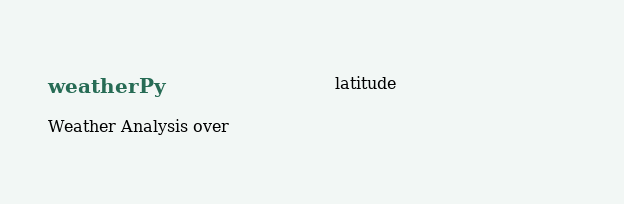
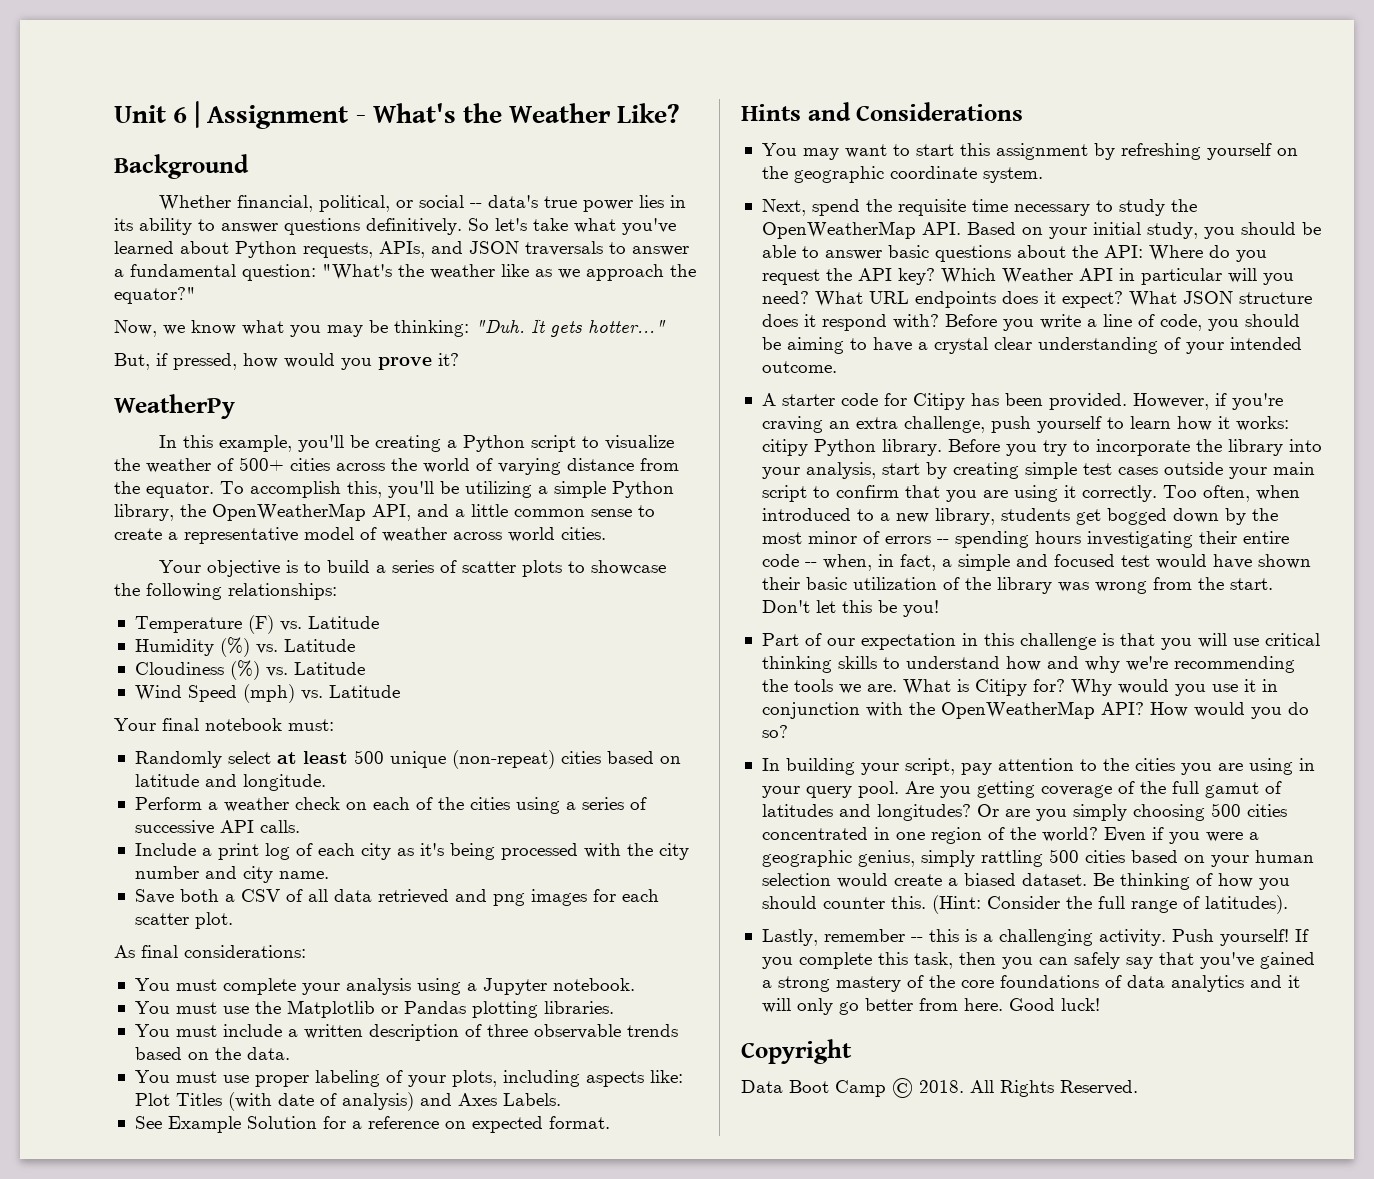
[47,78,167,97] [48,119,229,135] [335,76,396,89] weatherPy // Weather Analysis over latitude -> [114,101,680,129] [114,154,249,179] [159,195,687,212] [114,218,676,235] [114,241,689,258] [114,264,696,281] [114,287,196,304] [114,319,666,337] [114,353,459,370] [114,394,235,419] [159,435,675,452] [114,457,679,475] [114,481,674,498] [114,503,655,521] [114,527,606,544] [159,560,667,577] [114,583,337,600] [134,615,379,634] [134,637,355,657] [134,660,365,680] [134,684,400,703] [114,718,334,731] [134,750,681,769] [134,774,326,791] [134,797,647,814] [134,820,300,835] [134,843,689,860] [134,866,329,883] [134,889,659,906] [134,912,233,929] [114,945,306,958] [134,978,635,995] [134,1000,614,1018] [134,1024,678,1041] [134,1047,290,1060] [134,1070,683,1087] [134,1092,561,1111] [134,1116,610,1133] [741,102,1024,121] [761,143,1298,160] [761,166,1043,183] [761,199,1197,216] [761,221,1321,239] [761,245,1267,262] [761,268,1294,285] [761,291,1312,308] [761,314,1300,331] [761,337,1302,354] [761,361,837,373] [761,393,1283,410] [761,416,1289,433] [761,439,1322,456] [761,462,1315,479] [761,485,1300,502] [761,508,1278,525] [761,531,1289,548] [761,554,1311,571] [761,577,1273,594] [761,600,939,617] [761,633,1320,650] [761,656,1295,673] [761,679,1278,696] [761,701,1309,719] [761,725,788,738] [761,758,1315,775] [761,781,1282,798] [761,803,1287,821] [761,827,1259,844] [761,849,1314,867] [761,873,1290,890] [761,895,1288,914] [761,929,1309,946] [761,952,1315,969] [761,975,1300,992] [761,998,1100,1015] [741,1039,852,1064] [741,1078,1138,1098] Unit 6 | Assignment - What's the Weather Like? // Background // Whether financial, political, or social -- data's true power lies in its ability to answer questions definitively. So let's take what you've learned about Python requests, APIs, and JSON traversals to answer a fundamental question: "What's the weather like as we approach the equator?" // Now, we know what you may be thinking: "Duh. It gets hotter..." // But, if pressed, how would you prove it? // WeatherPy // In this example, you'll be creating a Python script to visualize the weather of 500+ cities across the world of varying distance from the equator. To accomplish this, you'll be utilizing a simple Python library, the OpenWeatherMap API, and a little common sense to create a representative model of weather across world cities. // Your objective is to build a series of scatter plots to showcase the following relationships: // Temperature (F) vs. Latitude // Humidity (%) vs. Latitude // Cloudiness (%) vs. Latitude // Wind Speed (mph) vs. Latitude // Your final notebook must: // Randomly select at least 500 unique (non-repeat) cities based on latitude and longitude. // Perform a weather check on each of the cities using a series of successive API calls. // Include a print log of each city as it's being processed with the city number and city name. // Save both a CSV of all data retrieved and png images for each scatter plot. // As final considerations: // You must complete your analysis using a Jupyter notebook. // You must use the Matplotlib or Pandas plotting libraries. // You must include a written description of three observable trends based on the data. // You must use proper labeling of your plots, including aspects like: Plot Titles (with date of analysis) and Axes Labels. // See Example Solution for a reference on expected format. // Hints and Considerations // You may want to start this assignment by refreshing yourself on the geographic coordinate system. // Next, spend the requisite time necessary to study the OpenWeatherMap API. Based on your initial study, you should be able to answer basic questions about the API: Where do you request the API key? Which Weather API in particular will you need? What URL endpoints does it expect? What JSON structure does it respond with? Before you write a line of code, you should be aiming to have a crystal clear understanding of your intended outcome. // A starter code for Citipy has been provided. However, if you're craving an extra challenge, push yourself to learn how it works: citipy Python library. Before you try to incorporate the library into your analysis, start by creating simple test cases outside your main script to confirm that you are using it correctly. Too often, when introduced to a new library, students get bogged down by the most minor of errors -- spending hours investigating their entire code -- when, in fact, a simple and focused test would have shown their basic utilization of the library was wrong from the start. Don't let this be you! // Part of our expectation in this challenge is that you will use critical thinking skills to understand how and why we're recommending the tools we are. What is Citipy for? Why would you use it in conjunction with the OpenWeatherMap API? How would you do so? // In building your script, pay attention to the cities you are using in your query pool. Are you getting coverage of the full gamut of latitudes and longitudes? Or are you simply choosing 500 cities concentrated in one region of the world? Even if you were a geographic genius, simply rattling 500 cities based on your human selection would create a biased dataset. Be thinking of how you should counter this. (Hint: Consider the full range of latitudes). // Lastly, remember -- this is a challenging activity. Push yourself! If you complete this task, then you can safely say that you've gained a strong mastery of the core foundations of data analytics and it will only go better from here. Good luck! // Copyright // Data Boot Camp © 2018. All Rights Reserved.

